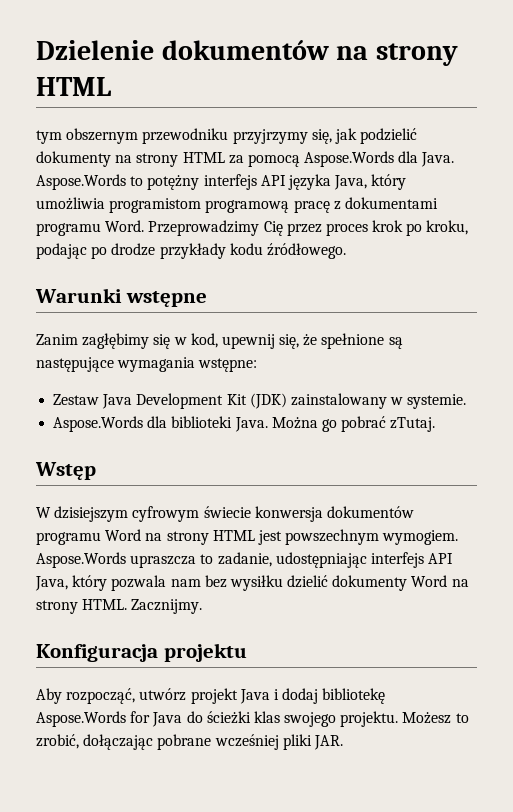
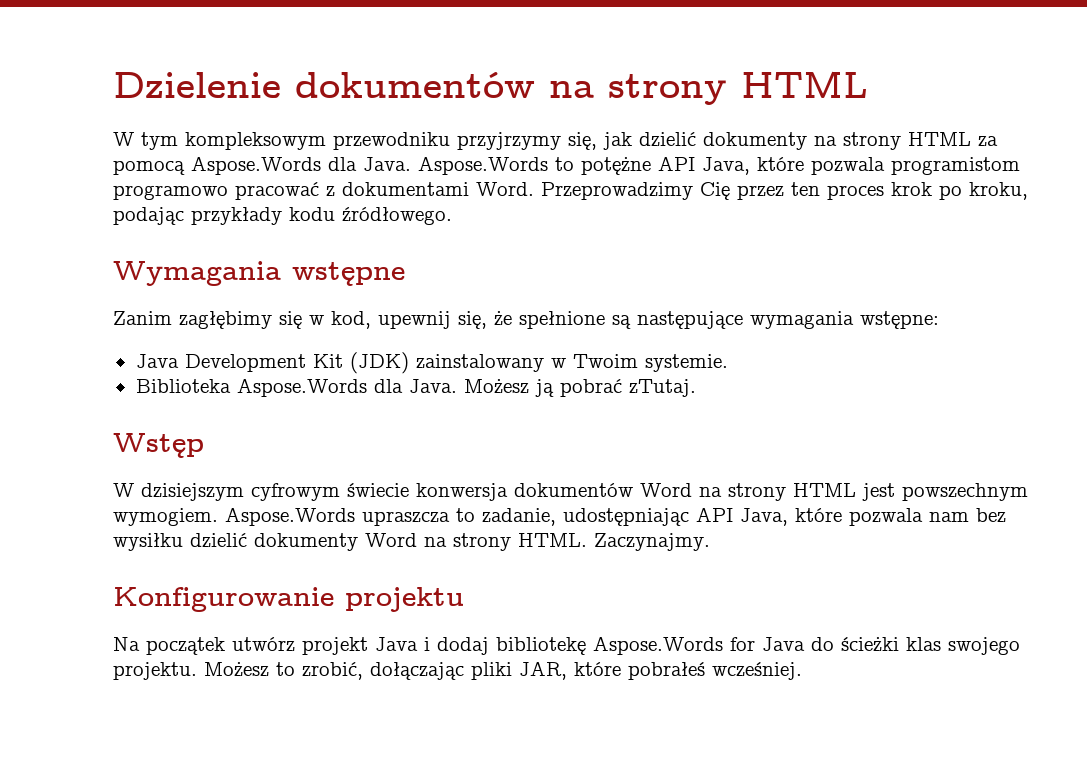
[36,128,139,144] tym obszernym -> [113,132,326,150] W tym kompleksowym
[360,128,418,144] podzielić -> [639,132,696,147] dzielić
[147,174,407,190] [36,197,330,213] potężny interfejs API języka Java, który umożliwia programistom programową pracę -> [581,156,1020,175] [113,182,319,200] potężne API Java, które pozwala programistom programowo pracować
[36,223,101,236] programu -> (469, 189) none
(322, 229) none -> [791,182,820,196] ten
[91,243,156,259] po drodze -> (184, 216) none
[35,288,122,303] Warunki -> [113,261,281,286] Wymagania
[53,394,100,405] Zestaw -> (939, 320) none
(404, 401) none -> [572,354,638,368] Twoim
[53,416,337,432] Aspose.Words dla biblioteki Java. Można go -> [135,378,554,397] Biblioteka Aspose.Words dla Java. Możesz ją
[36,532,101,545] programu -> (633, 490) none
[370,552,454,568] [35,575,108,591] interfejs API Java, który -> [696,507,842,526] API Java, które
[131,599,203,614] [36,644,158,662] Zacznijmy. // Konfiguracja -> [594,533,710,551] [113,587,334,612] Zaczynajmy. // Konfigurowanie
[36,688,136,704] Aby rozpocząć, -> [113,637,225,655] Na początek
[157,734,343,750] pobrane wcześniej pliki JAR. -> [471,661,802,680] pliki JAR, które pobrałeś wcześniej.

